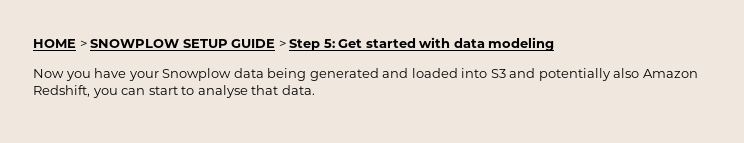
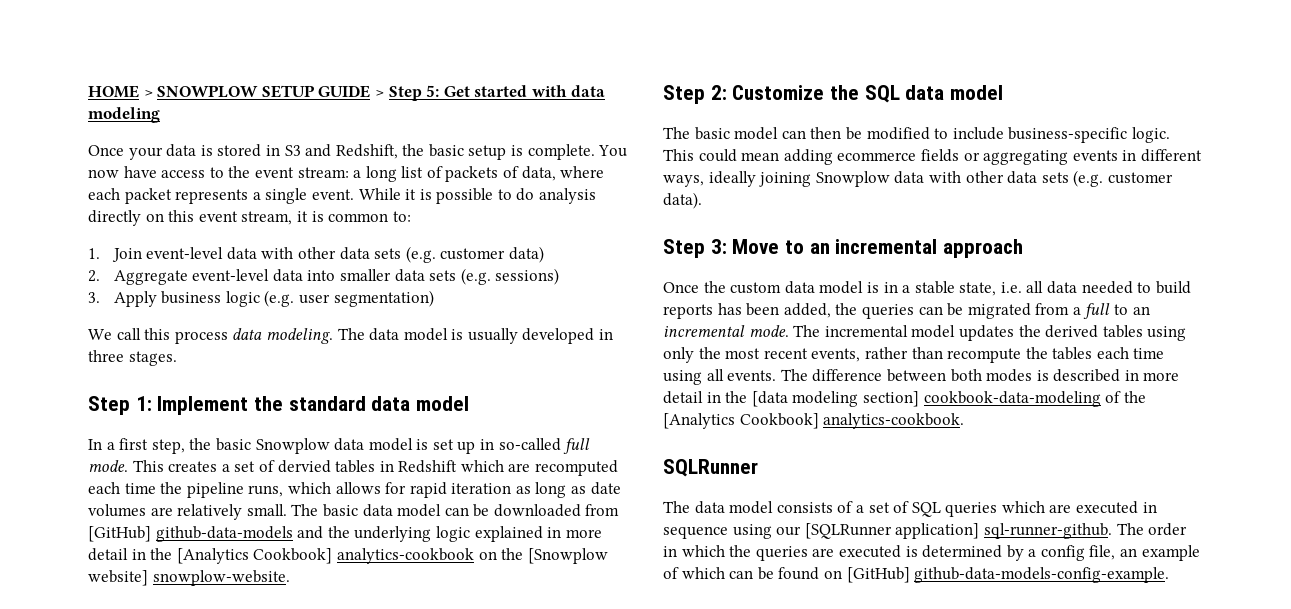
[33,68,698,81] [33,85,315,98] Now you have your Snowplow data being generated and loaded into S3 and potentially also Amazon Redshift, you can start to analyse that data. -> [88,144,628,160] [88,166,605,182] [88,188,597,204] [88,210,411,226] [88,246,544,263] [88,268,560,285] [88,290,434,307] [88,328,614,344] [88,350,177,366] [88,396,470,415] [88,438,591,454] [88,460,619,476] [88,482,621,498] [88,504,620,520] [88,526,602,542] [88,548,608,564] [88,570,290,586] [663,85,1004,104] [663,127,1170,143] [663,149,1202,165] [663,170,1173,187] [663,192,702,209] [663,239,1024,258] [663,281,1191,296] [663,303,1150,319] [663,325,1187,341] [663,347,1165,363] [663,369,1180,385] [663,391,1146,407] [663,413,965,429] [663,459,758,477] [663,501,1157,517] [663,523,1188,539] [663,545,1200,561] [663,567,1170,583] Once your data is stored in S3 and Redshift, the basic setup is complete. You now have access to the event stream: a long list of packets of data, where each packet represents a single event. While it is possible to do analysis directly on this event stream, it is common to: // 1. Join event-level data with other data sets (e.g. customer data) // 2. Aggregate event-level data into smaller data sets (e.g. sessions) // 3. Apply business logic (e.g. user segmentation) // We call this process data modeling. The data model is usually developed in three stages. // Step 1: Implement the standard data model // In a first step, the basic Snowplow data model is set up in so-called full mode. This creates a set of dervied tables in Redshift which are recomputed each time the pipeline runs, which allows for rapid iteration as long as date volumes are relatively small. The basic data model can be downloaded from [GitHub] github-data-models and the underlying logic explained in more detail in the [Analytics Cookbook] analytics-cookbook on the [Snowplow website] snowplow-website. // Step 2: Customize the SQL data model // The basic model can then be modified to include business-specific logic. This could mean adding ecommerce fields or aggregating events in different ways, ideally joining Snowplow data with other data sets (e.g. customer data). // Step 3: Move to an incremental approach // Once the custom data model is in a stable state, i.e. all data needed to build reports has been added, the queries can be migrated from a full to an incremental mode. The incremental model updates the derived tables using only the most recent events, rather than recompute the tables each time using all events. The difference between both modes is described in more detail in the [data modeling section] cookbook-data-modeling of the [Analytics Cookbook] analytics-cookbook. // SQLRunner // The data model consists of a set of SQL queries which are executed in sequence using our [SQLRunner application] sql-runner-github. The order in which the queries are executed is determined by a config file, an example of which can be found on [GitHub] github-data-models-config-example.

